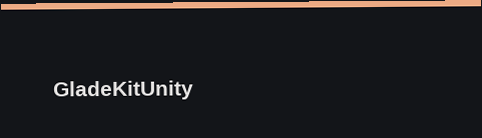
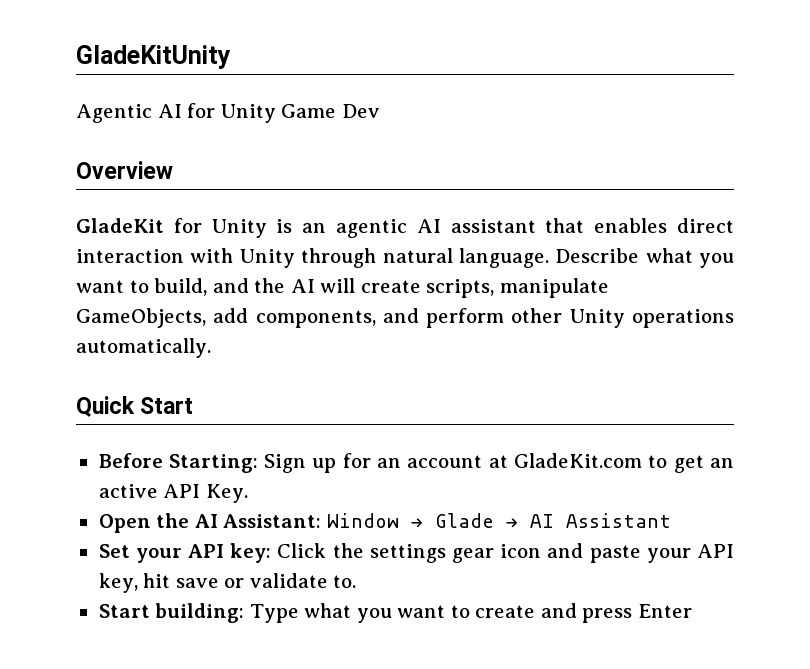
(194, 90) none -> [76,103,380,123] [76,161,173,179] [76,218,734,238] [76,248,734,268] [76,278,609,298] [76,308,734,328] [76,338,211,358] [76,396,194,417] [98,453,735,473] [98,484,248,503] [98,513,671,533] [98,543,734,563] [98,573,357,593] [98,603,692,623] // Agentic AI for Unity Game Dev // Overview // GladeKit for Unity is an agentic AI assistant that enables direct interaction with Unity through natural language. Describe what you want to build, and the AI will create scripts, manipulate GameObjects, add components, and perform other Unity operations automatically. // Quick Start // Before Starting: Sign up for an account at GladeKit.com to get an active API Key. // Open the AI Assistant: Window → Glade → AI Assistant // Set your API key: Click the settings gear icon and paste your API key, hit save or validate to. // Start building: Type what you want to create and press Enter

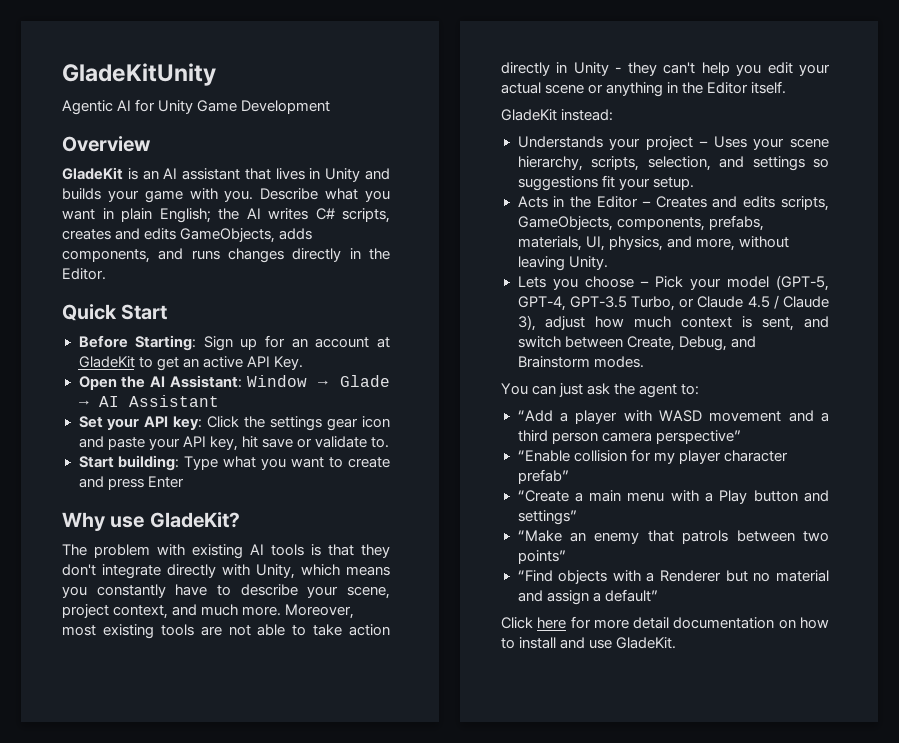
[341,104,380,118] Dev -> [241,100,331,114] Development
[173,218,267,238] for Unity -> (123, 173) none
[336,219,407,238] agentic -> (159, 175) none
[594,218,734,233] [76,248,734,268] [76,278,609,298] [76,308,734,328] [76,338,211,358] enables direct interaction with Unity through natural language. Describe what you want to build, and the AI will create scripts, manipulate GameObjects, add components, and perform other Unity operations automatically. -> [275,168,390,182] [62,188,391,203] [62,208,390,223] [62,228,313,243] [62,248,390,263] [62,268,106,280] lives in Unity and builds your game with you. Describe what you want in plain English; the AI writes C# scripts, creates and edits GameObjects, adds components, and runs changes directly in the Editor.
[514,453,643,468] GladeKit.com -> [78,356,135,368] GladeKit
(692, 611) none -> [62,512,240,531] [62,544,390,559] [62,564,390,579] [62,584,390,599] [62,604,355,619] [62,624,390,639] [501,62,830,76] [501,81,787,97] [501,109,614,121] [517,136,829,150] [517,156,829,171] [517,175,694,191] [517,196,829,211] [517,215,764,231] [517,236,789,251] [517,256,608,271] [517,275,829,291] [517,295,829,311] [517,315,829,331] [517,336,756,351] [517,356,644,368] [501,383,700,398] [517,410,830,424] [517,430,741,444] [517,449,788,464] [517,469,569,484] [517,490,829,504] [517,510,577,525] [517,530,829,544] [517,550,566,564] [517,570,829,584] [517,589,658,605] [501,616,829,629] [501,637,677,649] // Why use GladeKit? // The problem with existing AI tools is that they don't integrate directly with Unity, which means you constantly have to describe your scene, project context, and much more. Moreover, most existing tools are not able to take action directly in Unity - they can't help you edit your actual scene or anything in the Editor itself. // GladeKit instead: // Understands your project – Uses your scene hierarchy, scripts, selection, and settings so suggestions fit your setup. // Acts in the Editor – Creates and edits scripts, GameObjects, components, prefabs, materials, UI, physics, and more, without leaving Unity. // Lets you choose – Pick your model (GPT-5, GPT-4, GPT-3.5 Turbo, or Claude 4.5 / Claude 3), adjust how much context is sent, and switch between Create, Debug, and Brainstorm modes. // You can just ask the agent to: // “Add a player with WASD movement and a third person camera perspective” // “Enable collision for my player character prefab” // “Create a main menu with a Play button and settings” // “Make an enemy that patrols between two points” // “Find objects with a Renderer but no material and assign a default” // Click here for more detail documentation on how to install and use GladeKit.

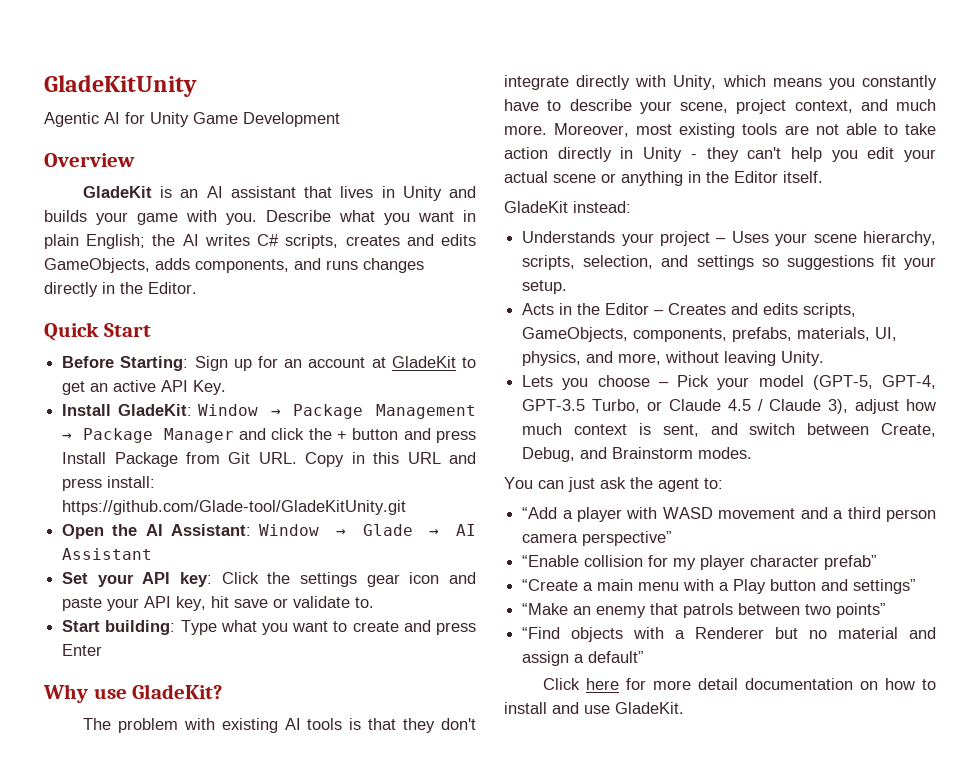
(303, 363) none -> [62,404,476,419] [62,428,477,443] [62,452,477,467] [62,476,156,491] [62,500,407,515] // Install GladeKit: Window → Package Management → Package Manager and click the + button and press Install Package from Git URL. Copy in this URL and press install: https://github.com/Glade-tool/GladeKitUnity.git

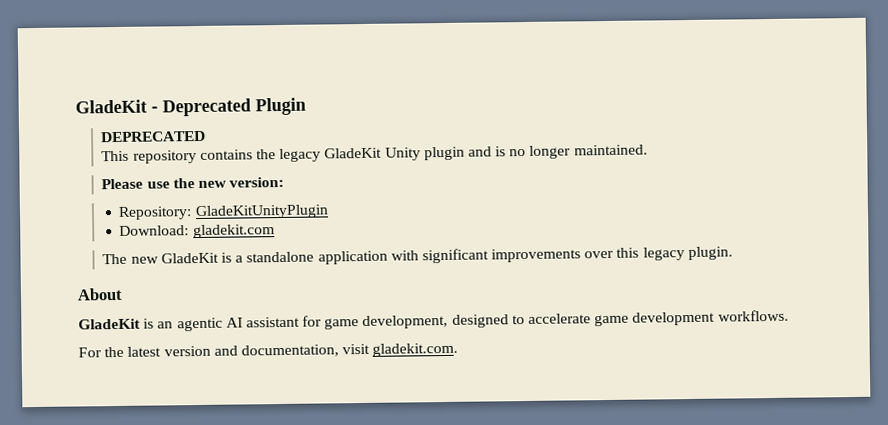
[44,75,197,97] [44,112,340,127] [44,153,135,167] GladeKitUnity // Agentic AI for Unity Game Development // Overview -> [75,97,306,117] [100,130,207,143] [101,144,648,164] [101,176,285,190] [118,204,329,220] [119,224,275,239] [102,246,733,265] [77,287,123,301] GladeKit - Deprecated Plugin // DEPRECATED // This repository contains the legacy GladeKit Unity plugin and is no longer maintained. // Please use the new version: // Repository: GladeKitUnityPlugin // Download: gladekit.com // The new GladeKit is a standalone application with significant improvements over this legacy plugin. // About
(199, 193) none -> [176,317,223,332] agentic
[304,186,477,201] [44,210,476,225] [44,234,477,249] [44,258,424,273] [44,282,197,297] [44,322,151,341] [62,356,477,371] [62,380,227,395] [62,404,476,419] [62,428,477,443] [62,452,477,467] [62,476,156,491] [62,500,407,515] [62,524,476,539] [62,548,153,560] [62,572,476,587] [62,596,375,611] [62,620,477,635] [62,644,103,656] [43,684,223,703] [82,718,476,733] [504,75,937,90] [504,99,936,114] [504,123,936,138] [504,147,936,162] [504,171,823,186] [504,201,631,213] [522,231,936,246] [522,255,936,270] [522,280,568,294] [522,303,857,318] [522,327,898,342] [522,351,825,366] [522,375,936,390] [522,399,936,414] [522,423,936,437] [522,447,753,462] [504,477,723,492] [522,507,937,522] [522,531,673,546] [522,555,878,570] [522,579,917,594] [522,603,887,618] [522,627,936,642] [522,651,645,666] [542,678,936,690] [504,702,684,714] that lives in Unity and builds your game with you. Describe what you want in plain English; the AI writes C# scripts, creates and edits GameObjects, adds components, and runs changes directly in the Editor. // Quick Start // Before Starting: Sign up for an account at GladeKit to get an active API Key. // Install GladeKit: Window → Package Management → Package Manager and click the + button and press Install Package from Git URL. Copy in this URL and press install: https://github.com/Glade-tool/GladeKitUnity.git // Open the AI Assistant: Window → Glade → AI Assistant // Set your API key: Click the settings gear icon and paste your API key, hit save or validate to. // Start building: Type what you want to create and press Enter // Why use GladeKit? // The problem with existing AI tools is that they don't integrate directly with Unity, which means you constantly have to describe your scene, project context, and much more. Moreover, most existing tools are not able to take action directly in Unity - they can't help you edit your actual scene or anything in the Editor itself. // GladeKit instead: // Understands your project – Uses your scene hierarchy, scripts, selection, and settings so suggestions fit your setup. // Acts in the Editor – Creates and edits scripts, GameObjects, components, prefabs, materials, UI, physics, and more, without leaving Unity. // Lets you choose – Pick your model (GPT-5, GPT-4, GPT-3.5 Turbo, or Claude 4.5 / Claude 3), adjust how much context is sent, and switch between Create, Debug, and Brainstorm modes. // You can just ask the agent to: // “Add a player with WASD movement and a third person camera perspective” // “Enable collision for my player character prefab” // “Create a main menu with a Play button and settings” // “Make an enemy that patrols between two points” // “Find objects with a Renderer but no material and assign a default” // Click here for more detail documentation on how to install and use GladeKit. -> [302,309,789,330] [78,342,459,358] for game development, designed to accelerate game development workflows. // For the latest version and documentation, visit gladekit.com.

